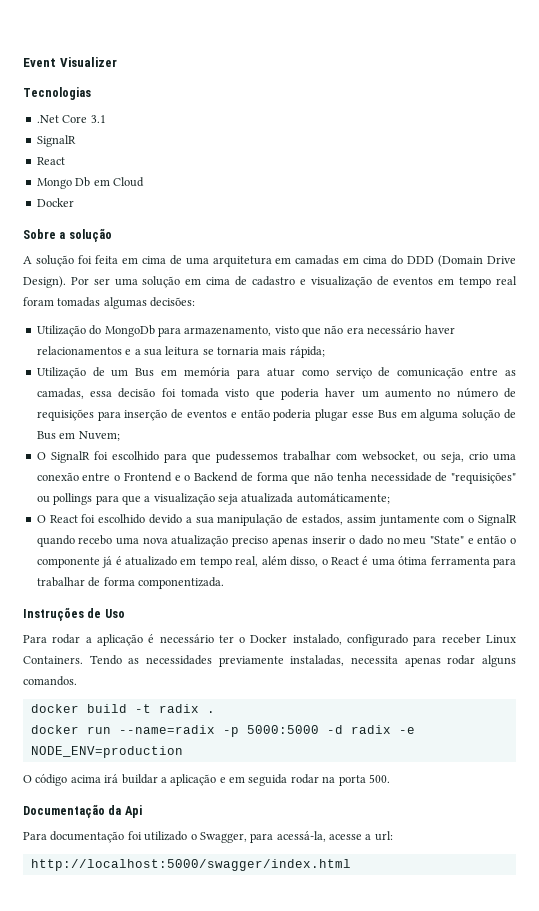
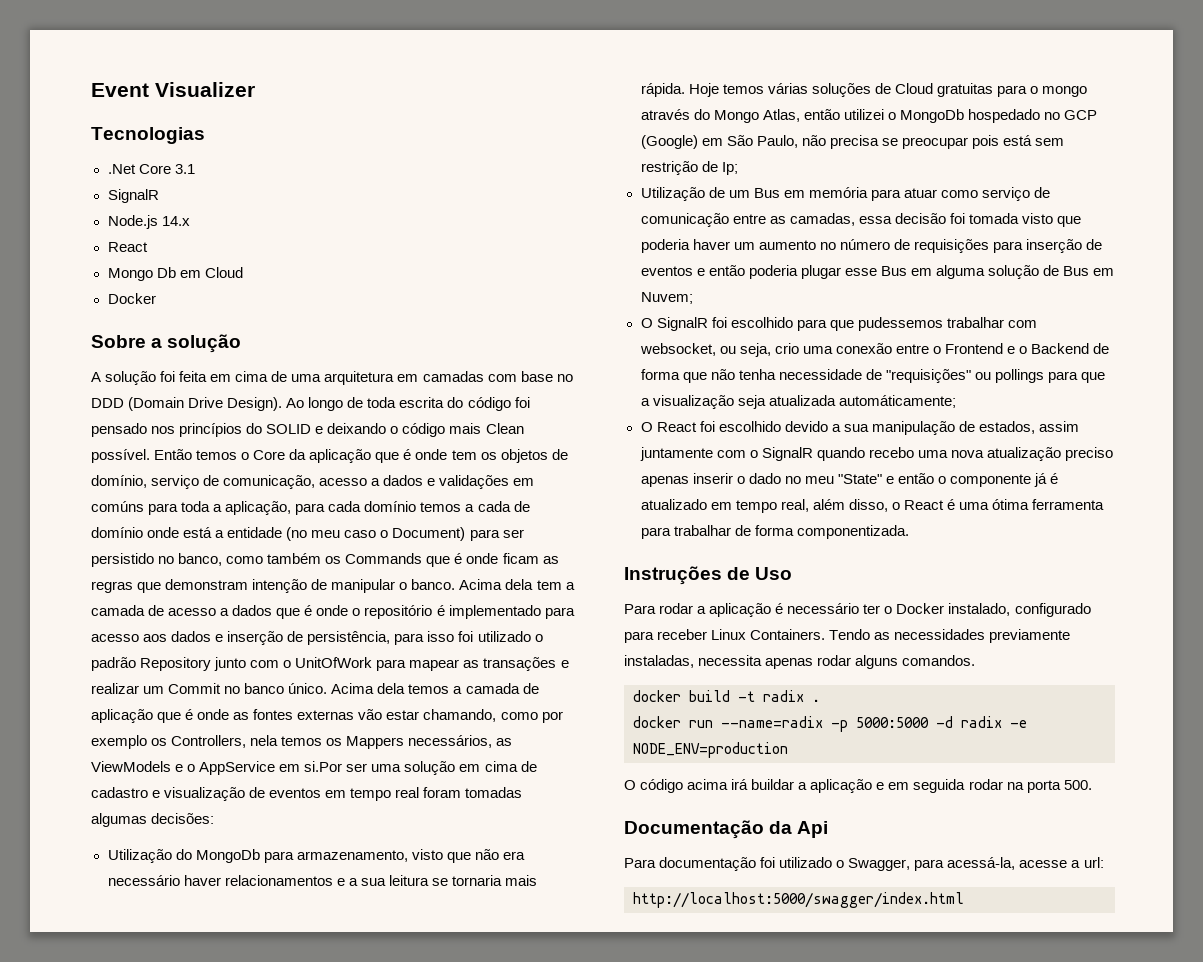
(76, 141) none -> [107,215,190,229] // Node.js 14.x
[343,255,404,265] em cima do -> [487,371,573,382] com base no
[70,277,89,285] Por -> [286,397,530,411] [91,423,524,437] [91,449,568,463] [91,475,535,489] [91,501,530,515] [91,527,524,541] [91,553,559,567] [91,579,575,593] [91,605,575,619] [91,631,543,645] [91,657,569,671] [91,683,539,694] [91,709,563,723] [91,735,513,749] [91,761,343,775] Ao longo de toda escrita do código foi pensado nos princípios do SOLID e deixando o código mais Clean possível. Então temos o Core da aplicação que é onde tem os objetos de domínio, serviço de comunicação, acesso a dados e validações em comúns para toda a aplicação, para cada domínio temos a cada de domínio onde está a entidade (no meu caso o Document) para ser persistido no banco, como também os Commands que é onde ficam as regras que demonstram intenção de manipular o banco. Acima dela tem a camada de acesso a dados que é onde o repositório é implementado para acesso aos dados e inserção de persistência, para isso foi utilizado o padrão Repository junto com o UnitOfWork para mapear as transações e realizar um Commit no banco único. Acima dela temos a camada de aplicação que é onde as fontes externas vão estar chamando, como por exemplo os Controllers, nela temos os Mappers necessários, as ViewModels e o AppService em si.Por
[289,346,325,358] rápida; -> [640,83,1087,97] [640,109,1097,123] [640,135,1064,149] [640,161,738,175] rápida. Hoje temos várias soluções de Cloud gratuitas para o mongo através do Mongo Atlas, então utilizei o MongoDb hospedado no GCP (Google) em São Paulo, não precisa se preocupar pois está sem restrição de Ip;

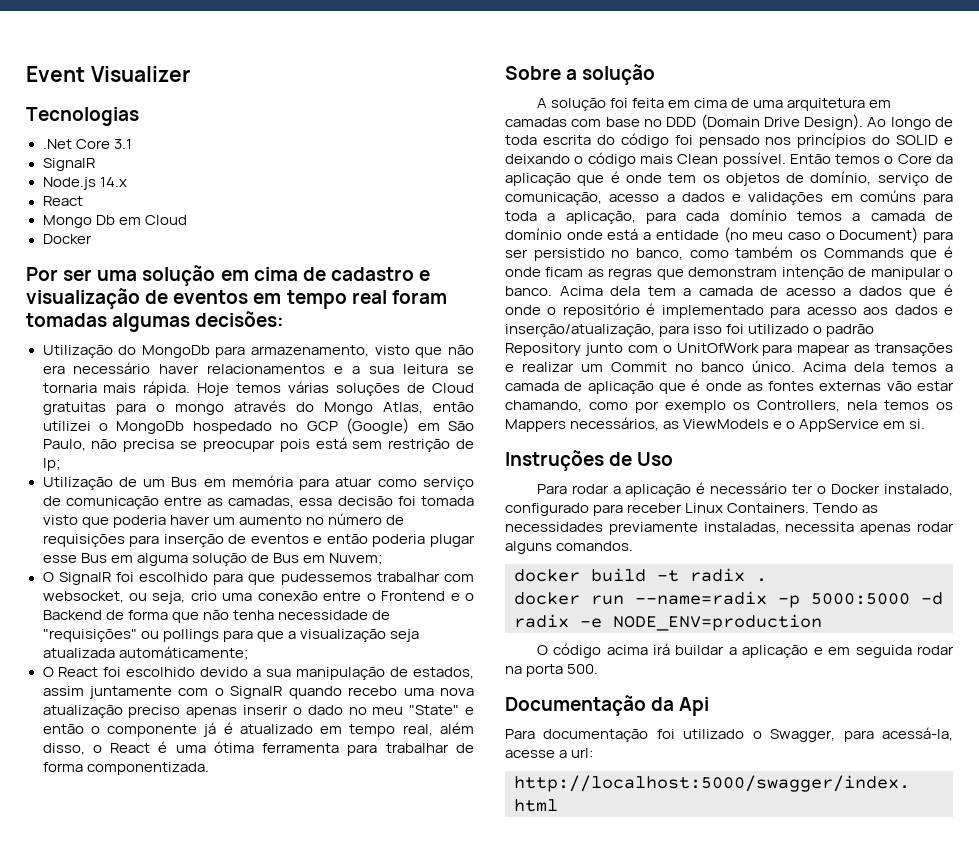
[91,334,242,353] [91,371,573,385] [91,397,530,411] [91,423,524,437] [91,449,568,463] [91,475,535,489] [91,501,530,515] [91,527,524,541] [91,553,559,567] [91,579,575,593] [91,605,575,619] [91,631,543,645] [91,657,569,671] [91,683,539,694] [91,709,563,723] [91,735,513,749] [91,761,343,775] Sobre a solução // A solução foi feita em cima de uma arquitetura em camadas com base no DDD (Domain Drive Design). Ao longo de toda escrita do código foi pensado nos princípios do SOLID e deixando o código mais Clean possível. Então temos o Core da aplicação que é onde tem os objetos de domínio, serviço de comunicação, acesso a dados e validações em comúns para toda a aplicação, para cada domínio temos a cada de domínio onde está a entidade (no meu caso o Document) para ser persistido no banco, como também os Commands que é onde ficam as regras que demonstram intenção de manipular o banco. Acima dela tem a camada de acesso a dados que é onde o repositório é implementado para acesso aos dados e inserção de persistência, para isso foi utilizado o padrão Repository junto com o UnitOfWork para mapear as transações e realizar um Commit no banco único. Acima dela temos a camada de aplicação que é onde as fontes externas vão estar chamando, como por exemplo os Controllers, nela temos os Mappers necessários, as ViewModels e o AppService em si.Por -> [26,267,58,281] Por
(909, 532) none -> [505,64,656,85] [536,98,892,111] [505,114,953,130] [505,133,953,148] [505,152,953,167] [505,171,953,186] [505,190,953,205] [505,209,953,224] [505,227,953,243] [505,246,953,261] [505,267,953,280] [505,284,953,299] [505,303,954,318] [505,324,875,337] [505,343,953,356] [505,360,953,372] [505,379,955,394] [505,400,953,413] [505,417,926,432] // Sobre a solução // A solução foi feita em cima de uma arquitetura em camadas com base no DDD (Domain Drive Design). Ao longo de toda escrita do código foi pensado nos princípios do SOLID e deixando o código mais Clean possível. Então temos o Core da aplicação que é onde tem os objetos de domínio, serviço de comunicação, acesso a dados e validações em comúns para toda a aplicação, para cada domínio temos a camada de domínio onde está a entidade (no meu caso o Document) para ser persistido no banco, como também os Commands que é onde ficam as regras que demonstram intenção de manipular o banco. Acima dela tem a camada de acesso a dados que é onde o repositório é implementado para acesso aos dados e inserção/atualização, para isso foi utilizado o padrão Repository junto com o UnitOfWork para mapear as transações e realizar um Commit no banco único. Acima dela temos a camada de aplicação que é onde as fontes externas vão estar chamando, como por exemplo os Controllers, nela temos os Mappers necessários, as ViewModels e o AppService em si.

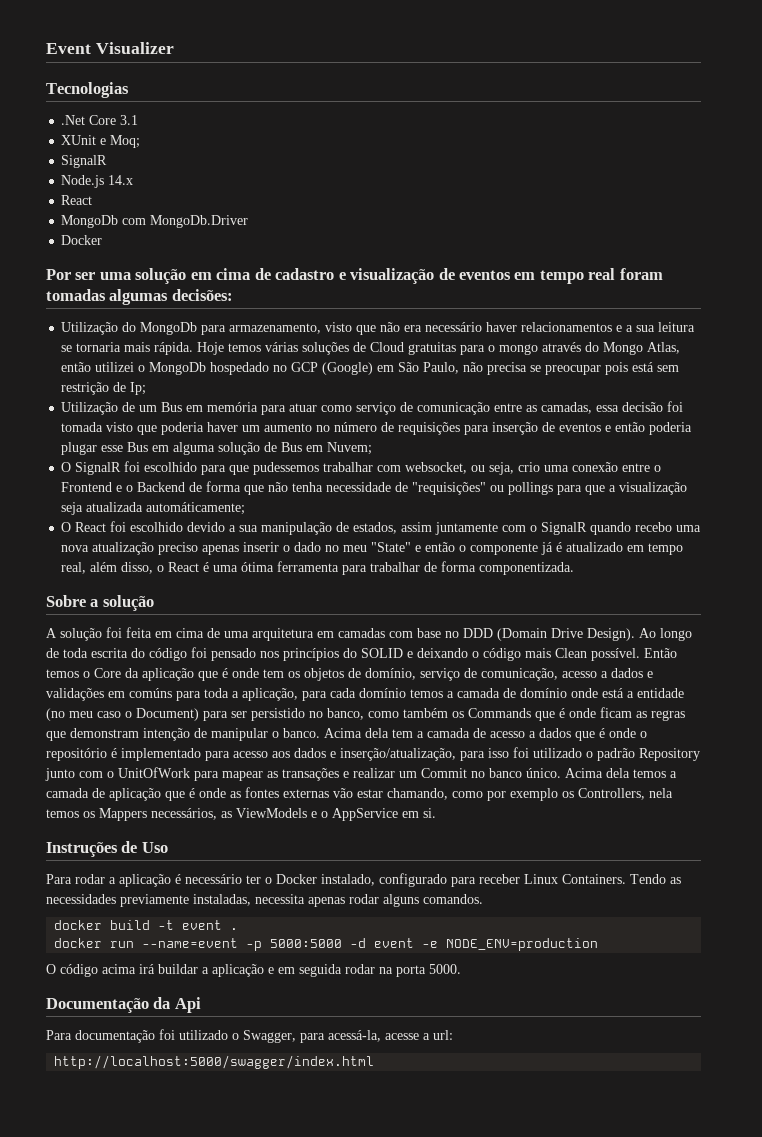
(132, 144) none -> [61,135,141,148] // XUnit e Moq;
[42,215,187,228] Mongo Db em Cloud -> [61,215,249,228] MongoDb com MongoDb.Driver
[690,568,745,582] radix -> [182,920,223,930] event
[635,591,767,605] --name=radix -> [142,938,239,948] --name=event
[514,614,569,628] radix -> [374,938,415,948] event
[567,664,599,674] 500. -> [429,964,461,974] 5000.

